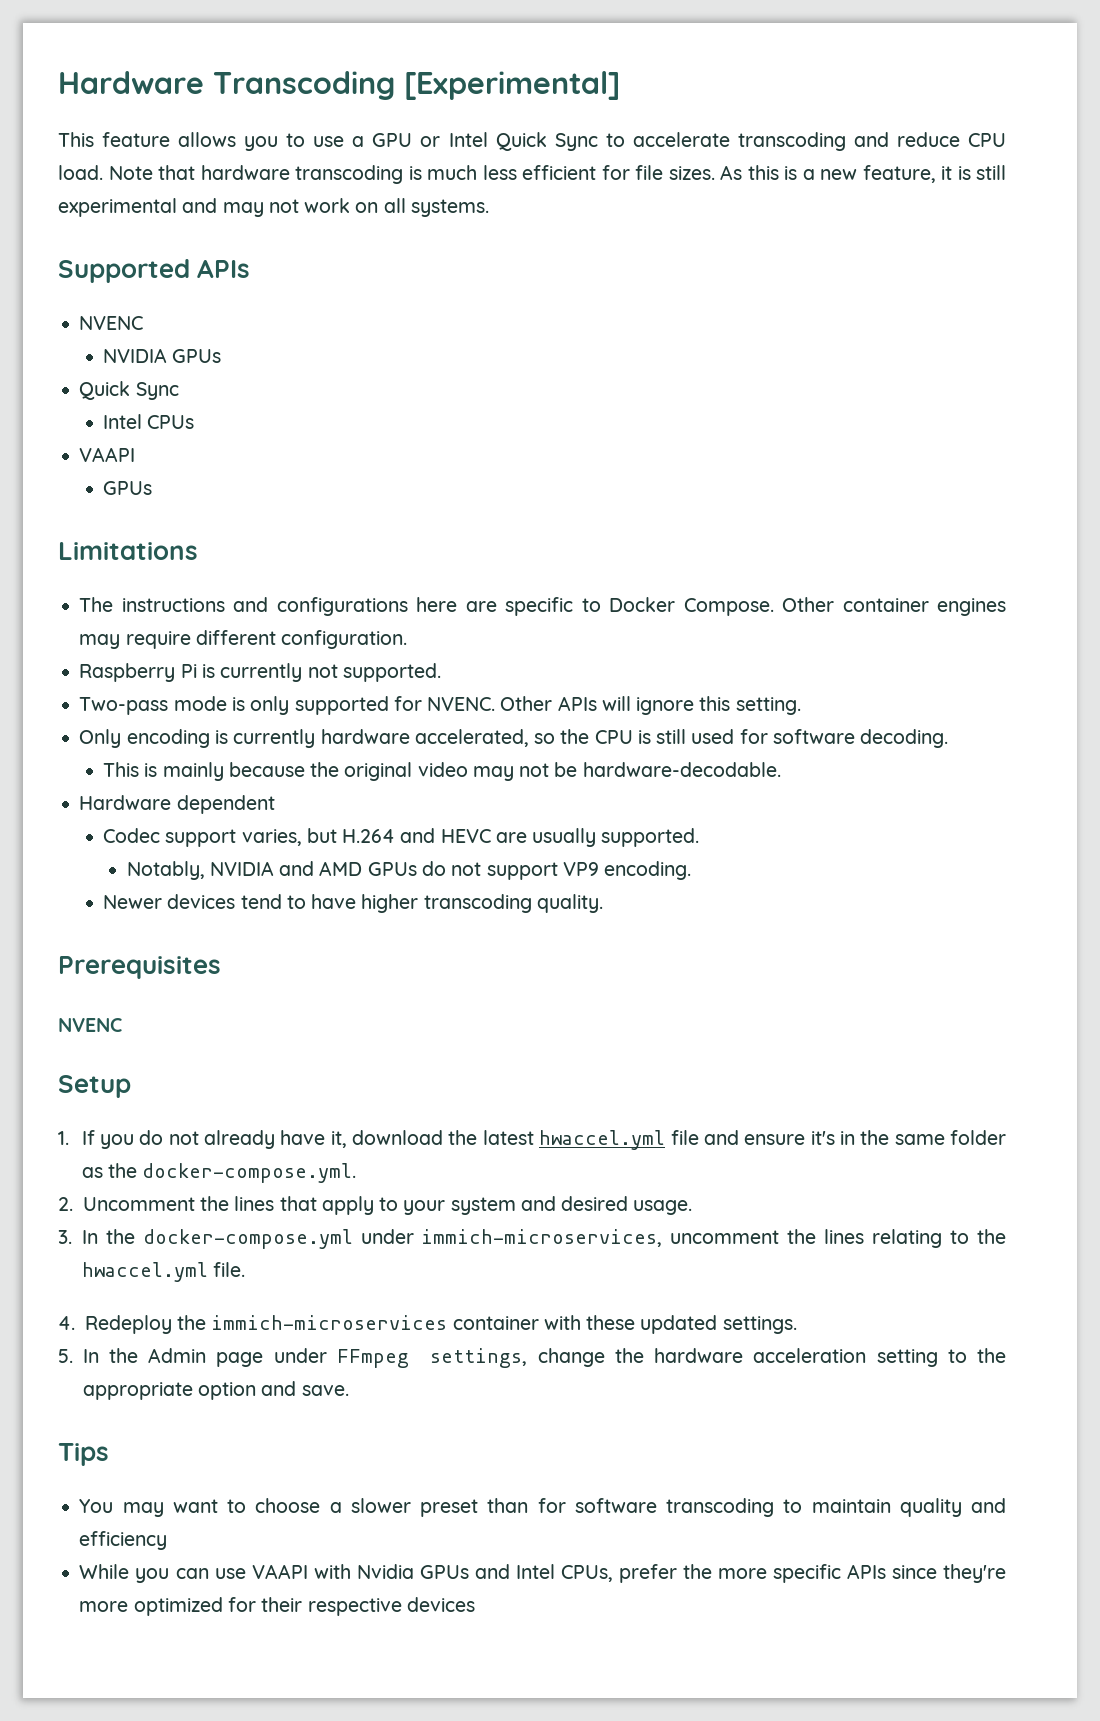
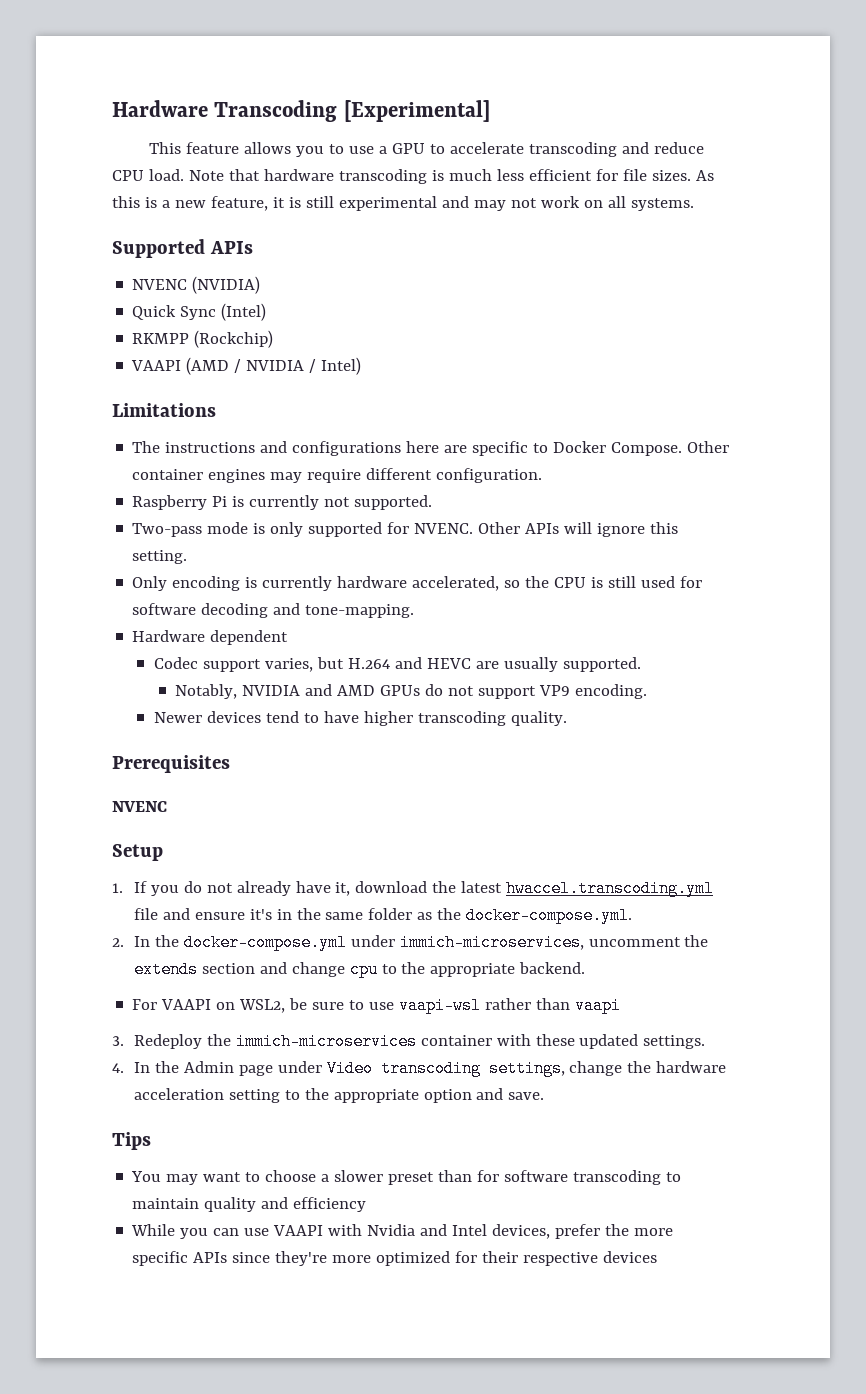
[420,132,598,151] or Intel Quick Sync -> (426, 148) none
[103,348,222,363] [79,381,179,400] [103,414,195,429] [79,447,136,462] [103,481,153,495] // NVIDIA GPUs // Quick Sync // Intel CPUs // VAAPI // GPUs -> [192,276,261,294] [132,303,267,321] [132,330,274,348] [131,357,362,375] (NVIDIA) // Quick Sync (Intel) // RKMPP (Rockchip) // VAAPI (AMD / NVIDIA / Intel)
[860,729,949,748] [103,762,781,781] decoding. // This is mainly because the original video may not be hardware-decodable. -> [201,603,415,618] decoding and tone-mapping.
[539,1130,666,1150] hwaccel.yml -> [506,880,715,897] hwaccel.transcoding.yml
[82,1196,693,1215] [58,1230,72,1244] Uncomment the lines that apply to your system and desired usage. // 3. -> (124, 942) none
[824,1229,1006,1248] [81,1262,246,1282] [58,1316,75,1330] lines relating to the hwaccel.yml file. // 4. -> [133,961,586,978] [132,997,622,1014] [112,1036,124,1046] extends section and change cpu to the appropriate backend. // For VAAPI on WSL2, be sure to use vaapi-wsl rather than vaapi // 3.
[58,1349,73,1363] 5. -> [112,1063,124,1073] 4.
[336,1349,409,1368] FFmpeg -> [326,1060,481,1077] Video transcoding
[419,1565,469,1579] GPUs -> (416, 1230) none
[560,1565,613,1582] CPUs, -> [492,1224,551,1239] devices,

